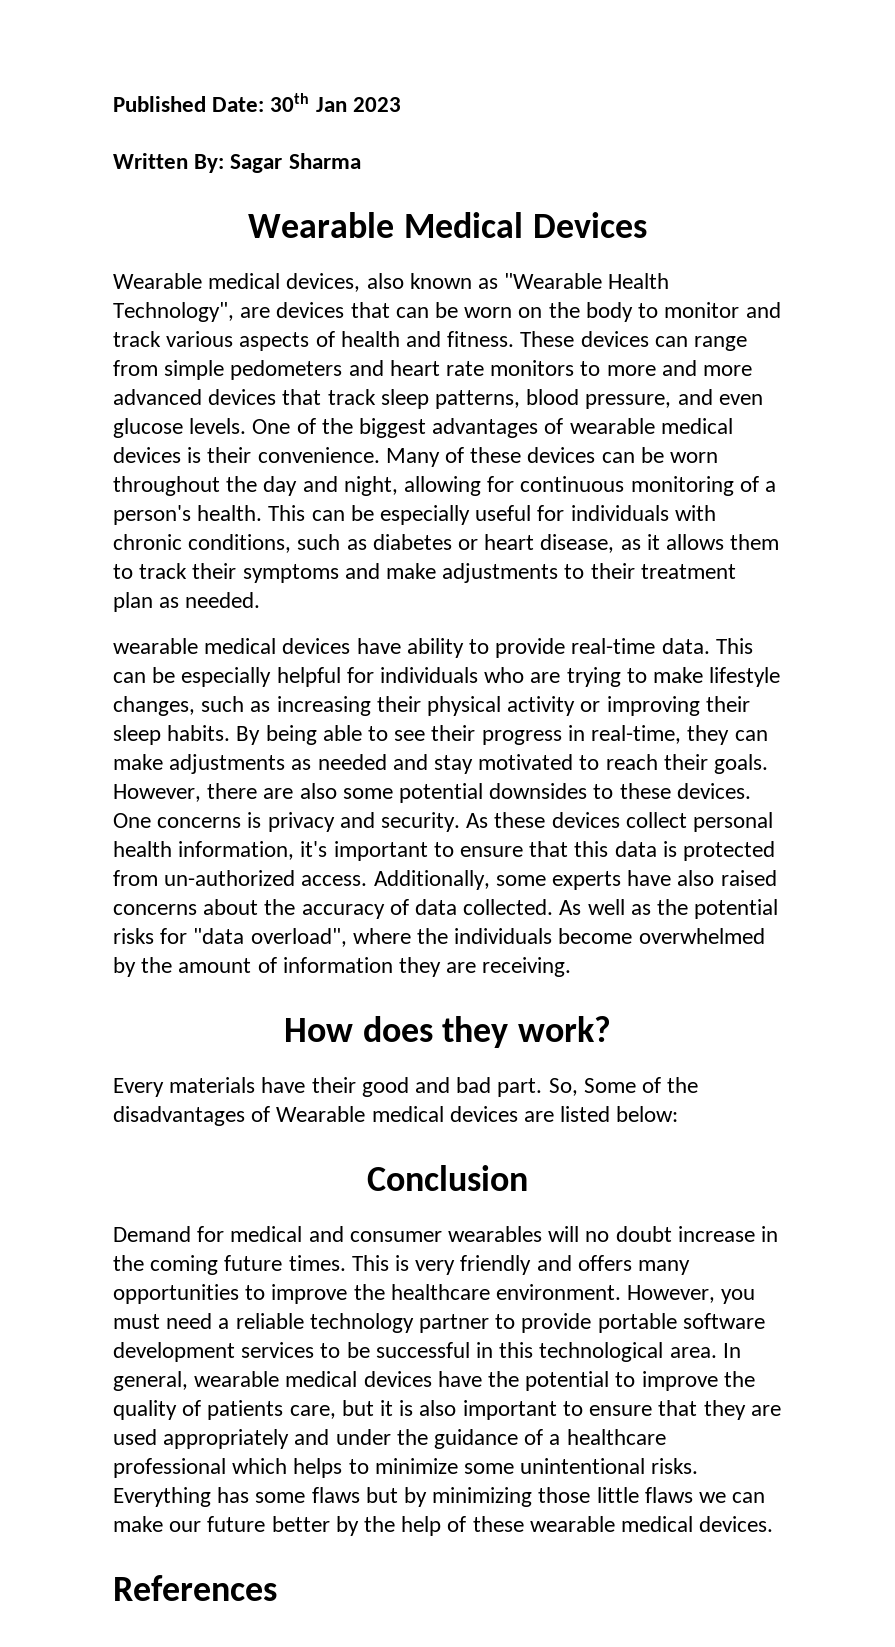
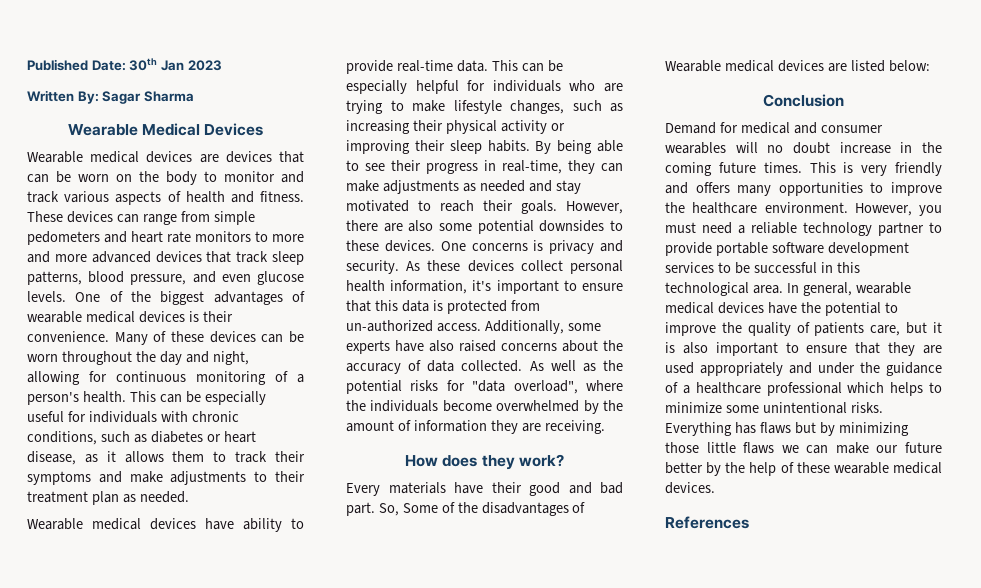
[286,273,670,292] [113,302,234,322] devices, also known as "Wearable Health Technology", -> [146,151,193,163] devices
[113,638,198,654] wearable -> [27,518,83,530] Wearable
[255,1492,306,1503] some -> (756, 428) none

